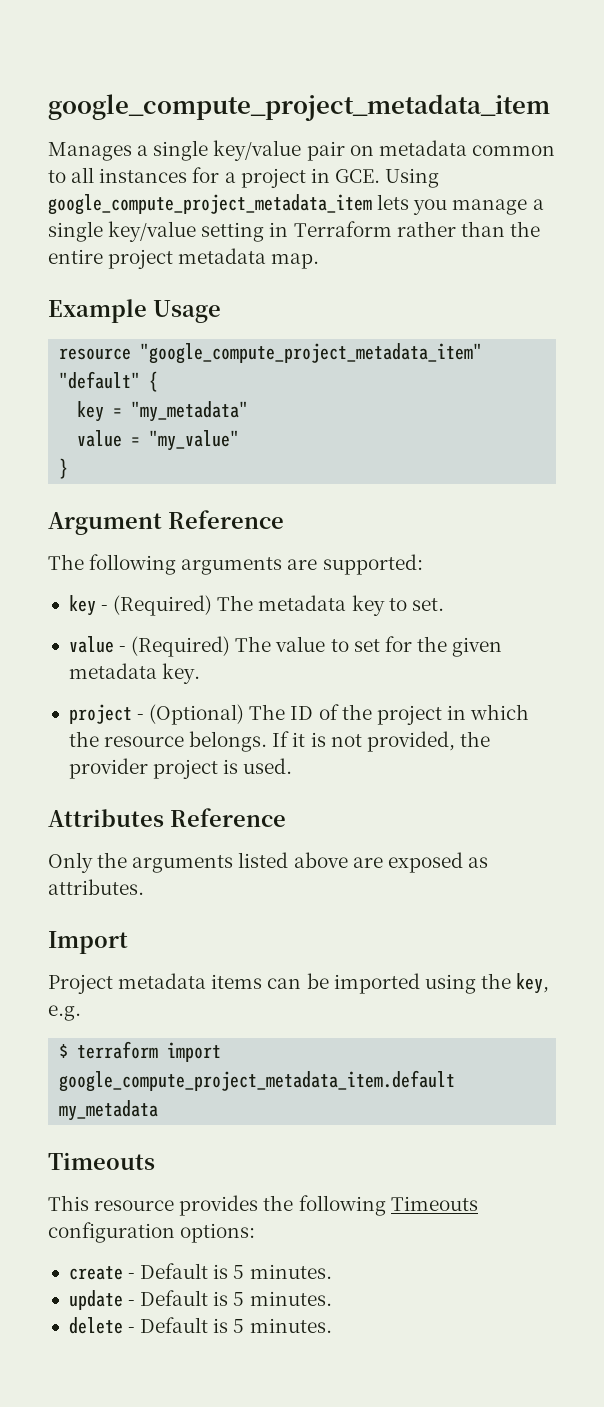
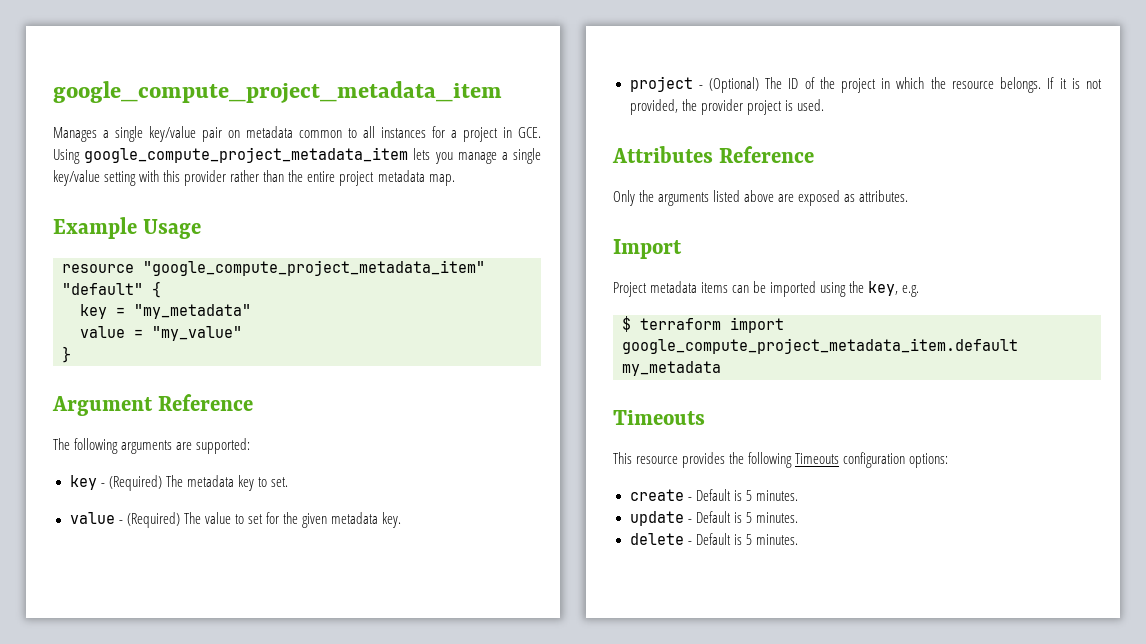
[269,221,392,237] in Terraform -> [139,170,227,186] with this provider

